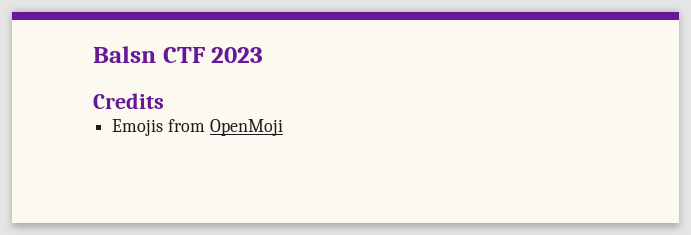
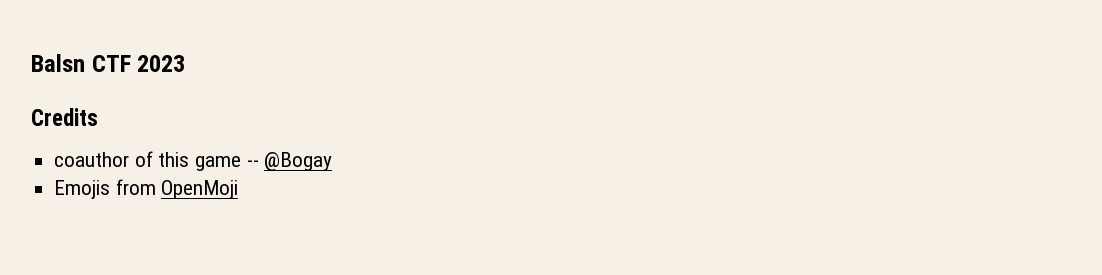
(164, 101) none -> [54,151,333,171] // coauthor of this game -- @Bogay

